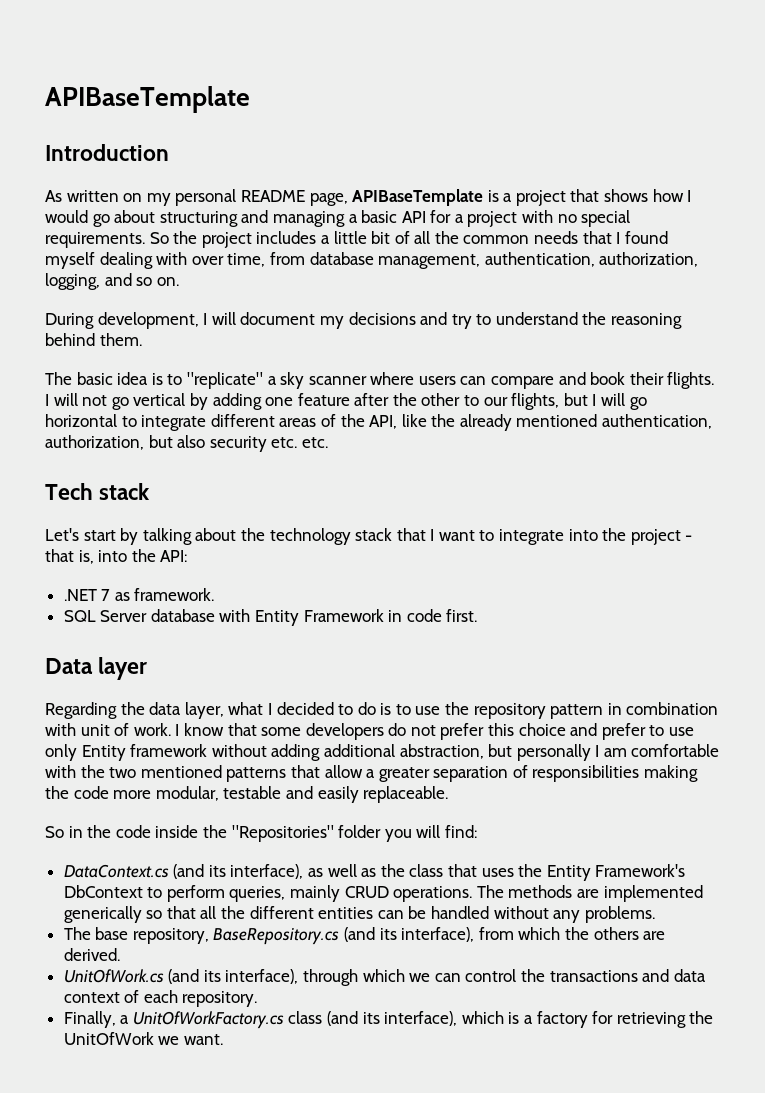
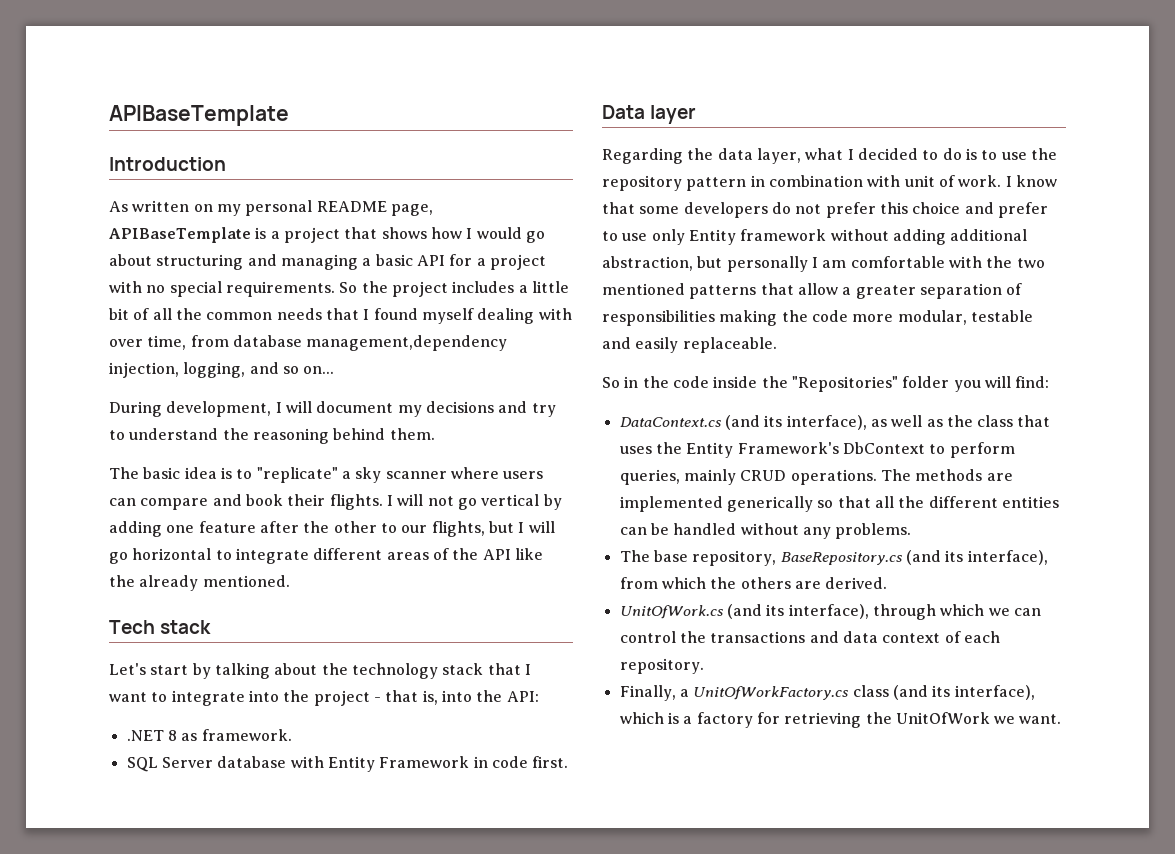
[378,252,699,269] management, authentication, authorization, -> [306,335,508,351] [109,362,179,378] management,dependency injection,
[156,277,179,286] on. -> [303,366,335,374] on...
[369,415,398,429] API, -> [482,549,511,560] API
[516,414,713,429] [45,435,328,452] mentioned authentication, authorization, but also security etc. etc. -> [202,575,290,587] mentioned.
[101,589,111,601] 7 -> [167,730,177,741] 8

